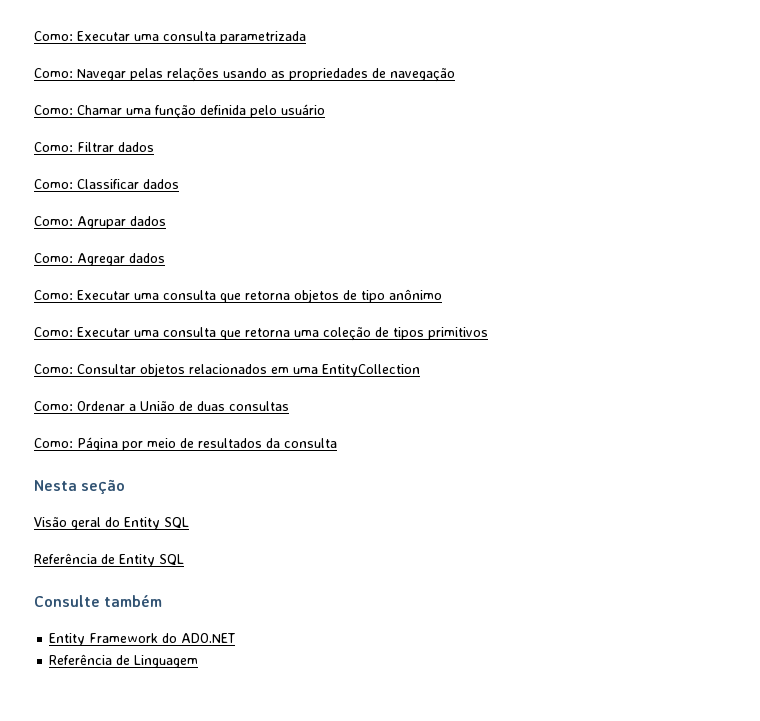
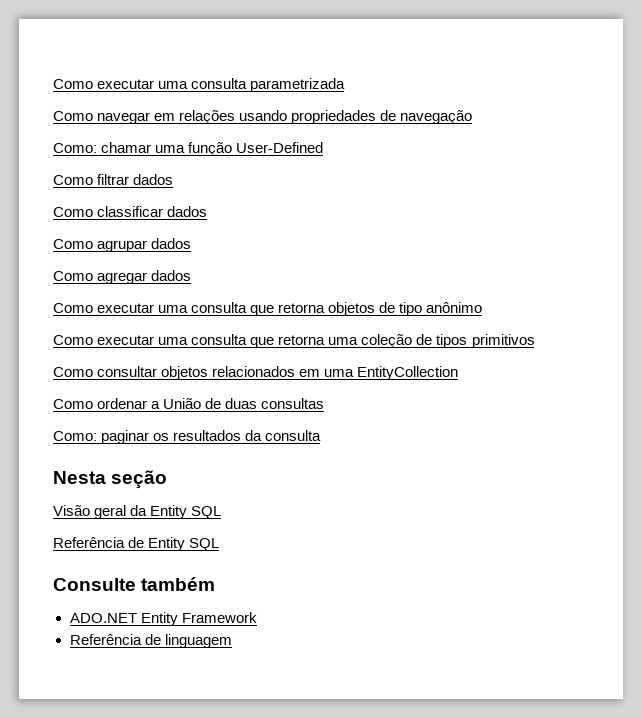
[34,31,130,41] Como: Executar -> [53,79,155,89] Como executar
[34,68,163,81] Como: Navegar pelas -> [53,111,176,124] Como navegar em
[271,71,285,78] as -> (288, 115) none
[77,105,122,115] Chamar -> [101,142,152,153] chamar
[200,104,325,118] [34,142,154,152] [34,179,179,189] [34,216,166,229] [34,253,165,266] [34,290,130,300] definida pelo usuário // Como: Filtrar dados // Como: Classificar dados // Como: Agrupar dados // Como: Agregar dados // Como: Executar -> [236,142,324,153] [53,174,174,185] [53,206,208,217] [53,238,192,252] [53,270,192,284] [53,303,155,313] User-Defined // Como filtrar dados // Como classificar dados // Como agrupar dados // Como agregar dados // Como executar
[34,327,130,337] Como: Executar -> [53,335,155,345] Como executar
[34,364,136,374] Como: Consultar -> [53,366,158,377] Como consultar
[34,401,125,411] Como: Ordenar -> [53,398,148,409] Como ordenar
[77,437,194,451] Página por meio de -> [101,430,170,444] paginar os
[105,517,120,527] do -> [130,505,148,516] da
(163, 601) none -> [69,613,137,623] ADO.NET
[162,633,236,643] [49,654,199,668] do ADO.NET // Referência de Linguagem -> [69,634,232,648] // Referência de linguagem

